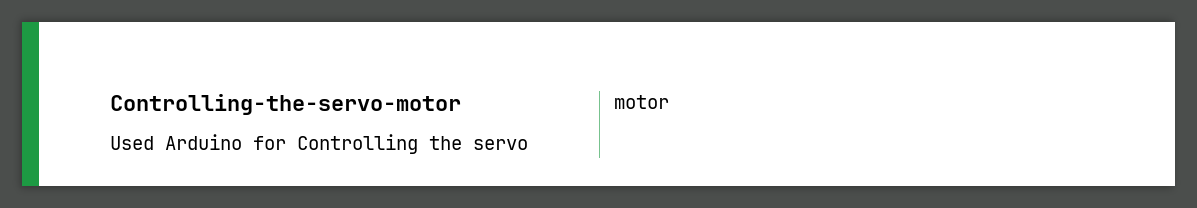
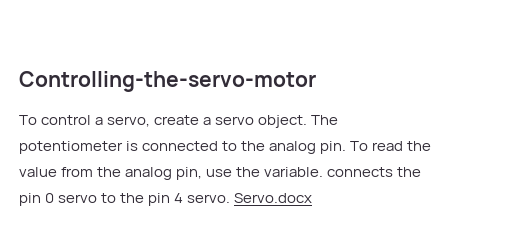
[110,134,528,154] [614,95,669,109] Used Arduino for Controlling the servo motor -> [19,115,339,128] [19,141,432,154] [19,167,422,180] [19,193,313,206] To control a servo, create a servo object. The potentiometer is connected to the analog pin. To read the value from the analog pin, use the variable. connects the pin 0 servo to the pin 4 servo. Servo.docx

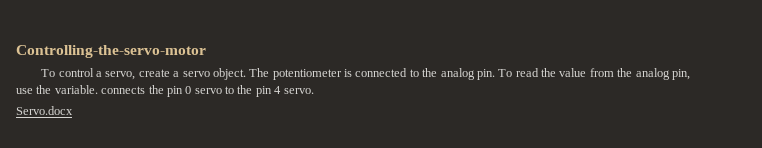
(231, 198) none -> (314, 91) //

